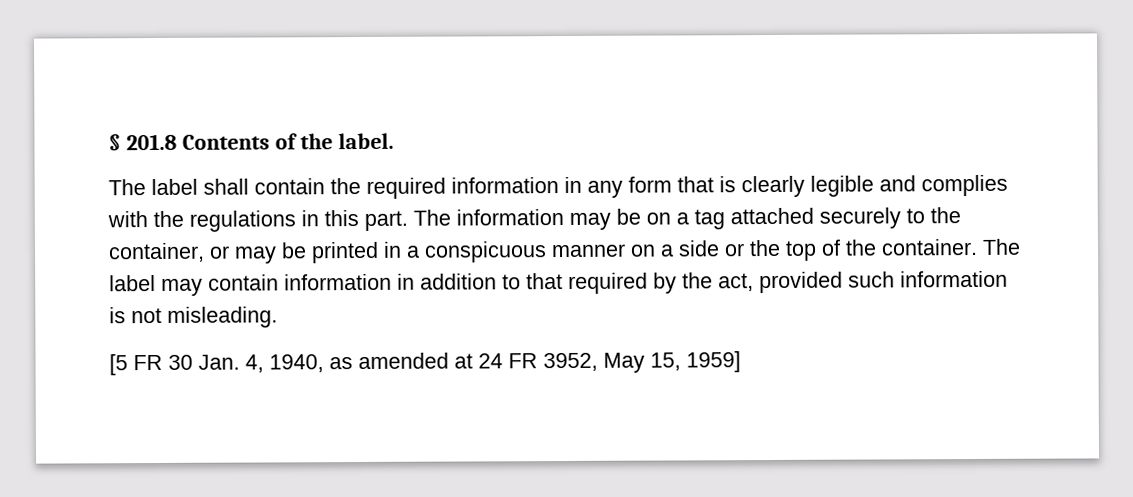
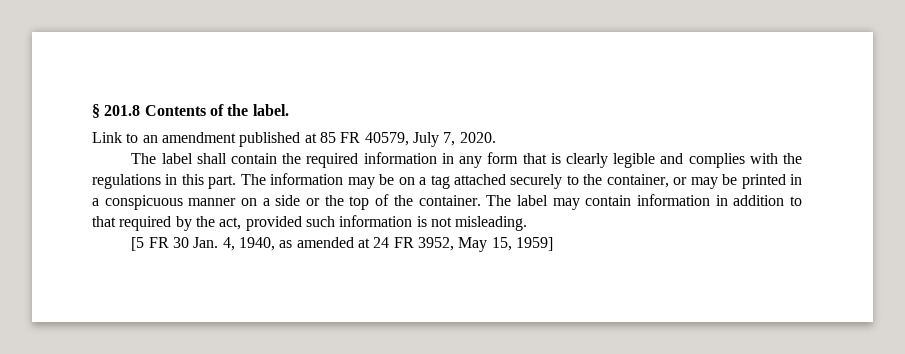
(394, 141) none -> [92,132,496,147] // Link to an amendment published at 85 FR 40579, July 7, 2020.

